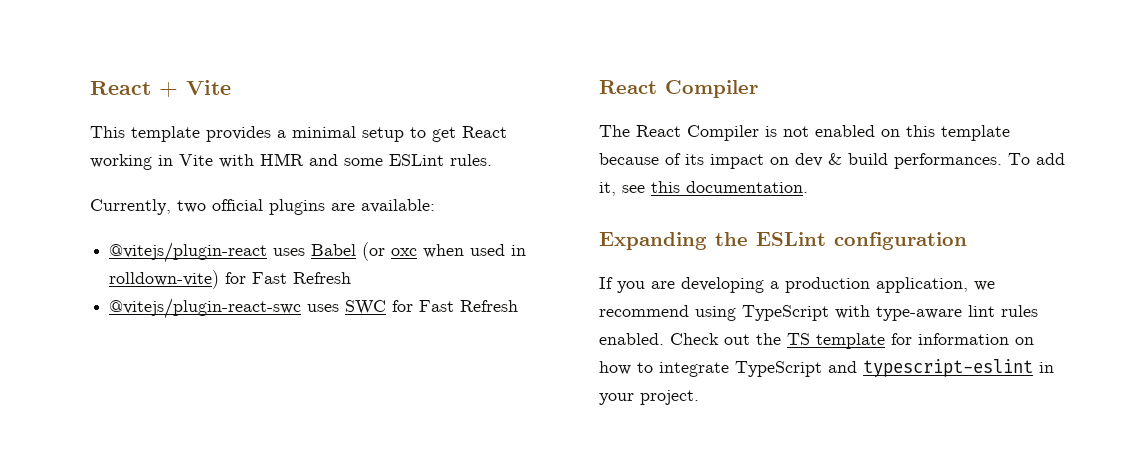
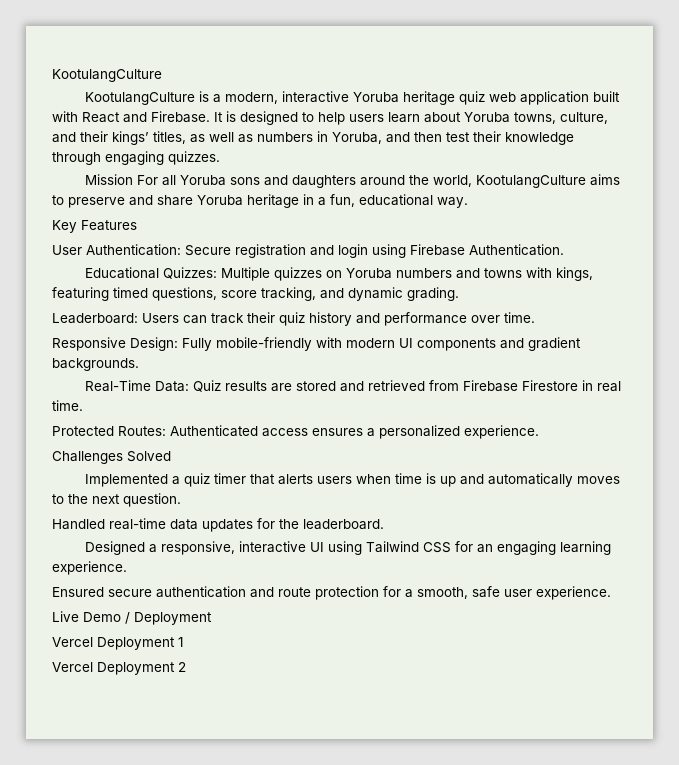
[90,80,231,97] [90,126,507,142] [90,153,492,170] [90,199,435,215] [109,242,527,263] [109,270,352,289] [109,298,519,319] [599,80,758,98] [599,125,1010,141] [599,153,1065,169] [599,181,808,196] [599,232,967,250] [599,277,995,293] [599,305,1038,321] [599,333,1034,349] [599,359,1054,377] [599,390,699,405] React + Vite // This template provides a minimal setup to get React working in Vite with HMR and some ESLint rules. // Currently, two official plugins are available: // @vitejs/plugin-react uses Babel (or oxc when used in rolldown-vite) for Fast Refresh // @vitejs/plugin-react-swc uses SWC for Fast Refresh // React Compiler // The React Compiler is not enabled on this template because of its impact on dev & build performances. To add it, see this documentation. // Expanding the ESLint configuration // If you are developing a production application, we recommend using TypeScript with type-aware lint rules enabled. Check out the TS template for information on how to integrate TypeScript and typescript-eslint in your project. -> [52,69,162,82] [85,91,621,105] [52,111,608,125] [52,131,574,145] [52,151,220,165] [85,174,621,188] [52,194,468,208] [52,220,137,233] [52,244,564,258] [85,267,594,281] [52,287,459,301] [52,312,535,326] [52,337,581,351] [52,358,139,371] [85,380,622,392] [52,400,83,411] [52,425,539,439] [52,451,171,464] [85,473,621,487] [52,493,181,507] [52,518,384,532] [85,541,612,555] [52,561,127,575] [52,586,611,600] [52,611,212,625] [52,637,183,650] [52,662,186,675] KootulangCulture // KootulangCulture is a modern, interactive Yoruba heritage quiz web application built with React and Firebase. It is designed to help users learn about Yoruba towns, culture, and their kings’ titles, as well as numbers in Yoruba, and then test their knowledge through engaging quizzes. // Mission For all Yoruba sons and daughters around the world, KootulangCulture aims to preserve and share Yoruba heritage in a fun, educational way. // Key Features // User Authentication: Secure registration and login using Firebase Authentication. // Educational Quizzes: Multiple quizzes on Yoruba numbers and towns with kings, featuring timed questions, score tracking, and dynamic grading. // Leaderboard: Users can track their quiz history and performance over time. // Responsive Design: Fully mobile-friendly with modern UI components and gradient backgrounds. // Real-Time Data: Quiz results are stored and retrieved from Firebase Firestore in real time. // Protected Routes: Authenticated access ensures a personalized experience. // Challenges Solved // Implemented a quiz timer that alerts users when time is up and automatically moves to the next question. // Handled real-time data updates for the leaderboard. // Designed a responsive, interactive UI using Tailwind CSS for an engaging learning experience. // Ensured secure authentication and route protection for a smooth, safe user experience. // Live Demo / Deployment // Vercel Deployment 1 // Vercel Deployment 2

